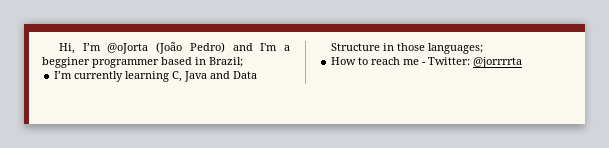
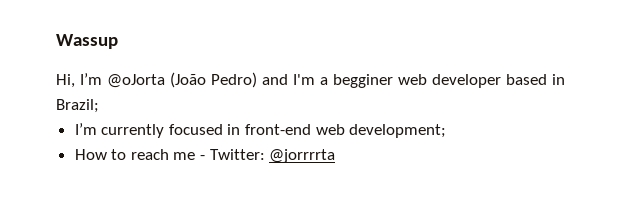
(58, 48) none -> [56,34,118,49] Wassup //
[92,59,159,68] programmer -> [398,74,501,88] web developer
[125,71,258,82] [331,43,484,54] learning C, Java and Data Structure in those languages; -> [168,124,447,138] focused in front-end web development;

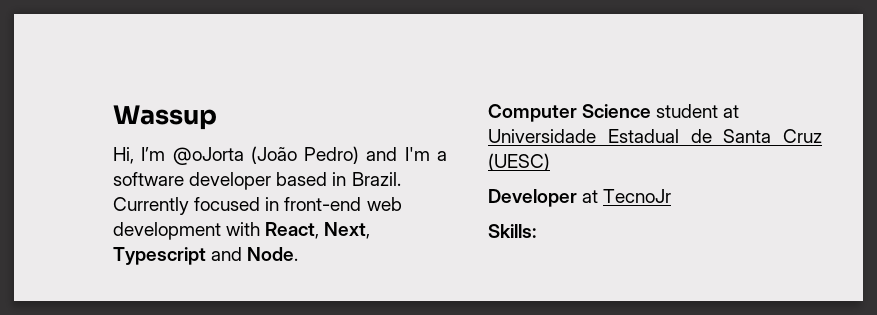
[333,74,427,88] begginer web -> [113,172,184,186] software
[56,99,99,113] [74,123,165,138] Brazil; // I’m currently -> [351,172,401,186] [113,197,189,215] Brazil. Currently
[349,124,447,138] [74,149,336,163] development; // How to reach me - Twitter: @jorrrrta -> [113,222,371,240] [113,247,299,265] [488,104,740,122] [488,129,822,143] [488,153,550,171] [488,189,672,207] [488,224,536,238] development with React, Next, Typescript and Node. // Computer Science student at Universidade Estadual de Santa Cruz (UESC) // Developer at TecnoJr // Skills:

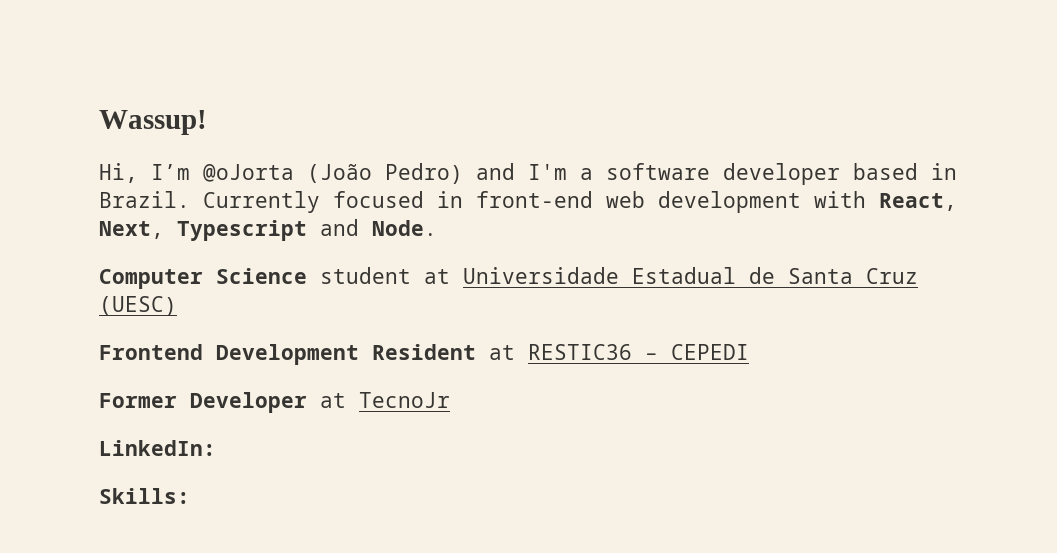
[113,105,217,130] Wassup -> [99,110,207,135] Wassup!
(550, 162) none -> [99,344,749,365] [99,393,177,408] Frontend Development Resident at RESTIC36 – CEPEDI // Former
(672, 196) none -> [99,440,216,456] // LinkedIn:

